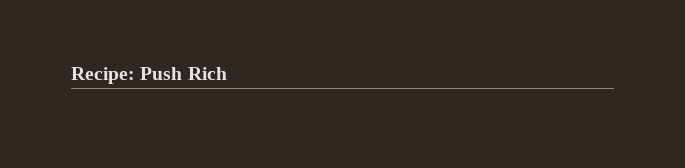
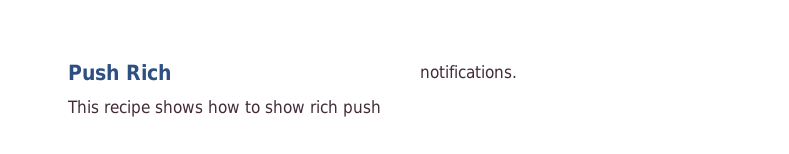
[71,67,135,84] Recipe: -> (68, 72) none
(227, 73) none -> [67,100,381,117] [420,65,517,79] // This recipe shows how to show rich push notifications.

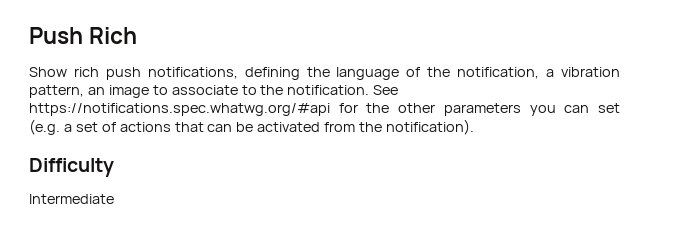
[67,100,381,117] [420,65,517,79] This recipe shows how to show rich push notifications. -> [29,67,620,80] [29,85,399,98] [29,103,620,116] [29,119,475,135] [29,158,114,177] [29,194,114,204] Show rich push notifications, defining the language of the notification, a vibration pattern, an image to associate to the notification. See https://notifications.spec.whatwg.org/#api for the other parameters you can set (e.g. a set of actions that can be activated from the notification). // Difficulty // Intermediate

